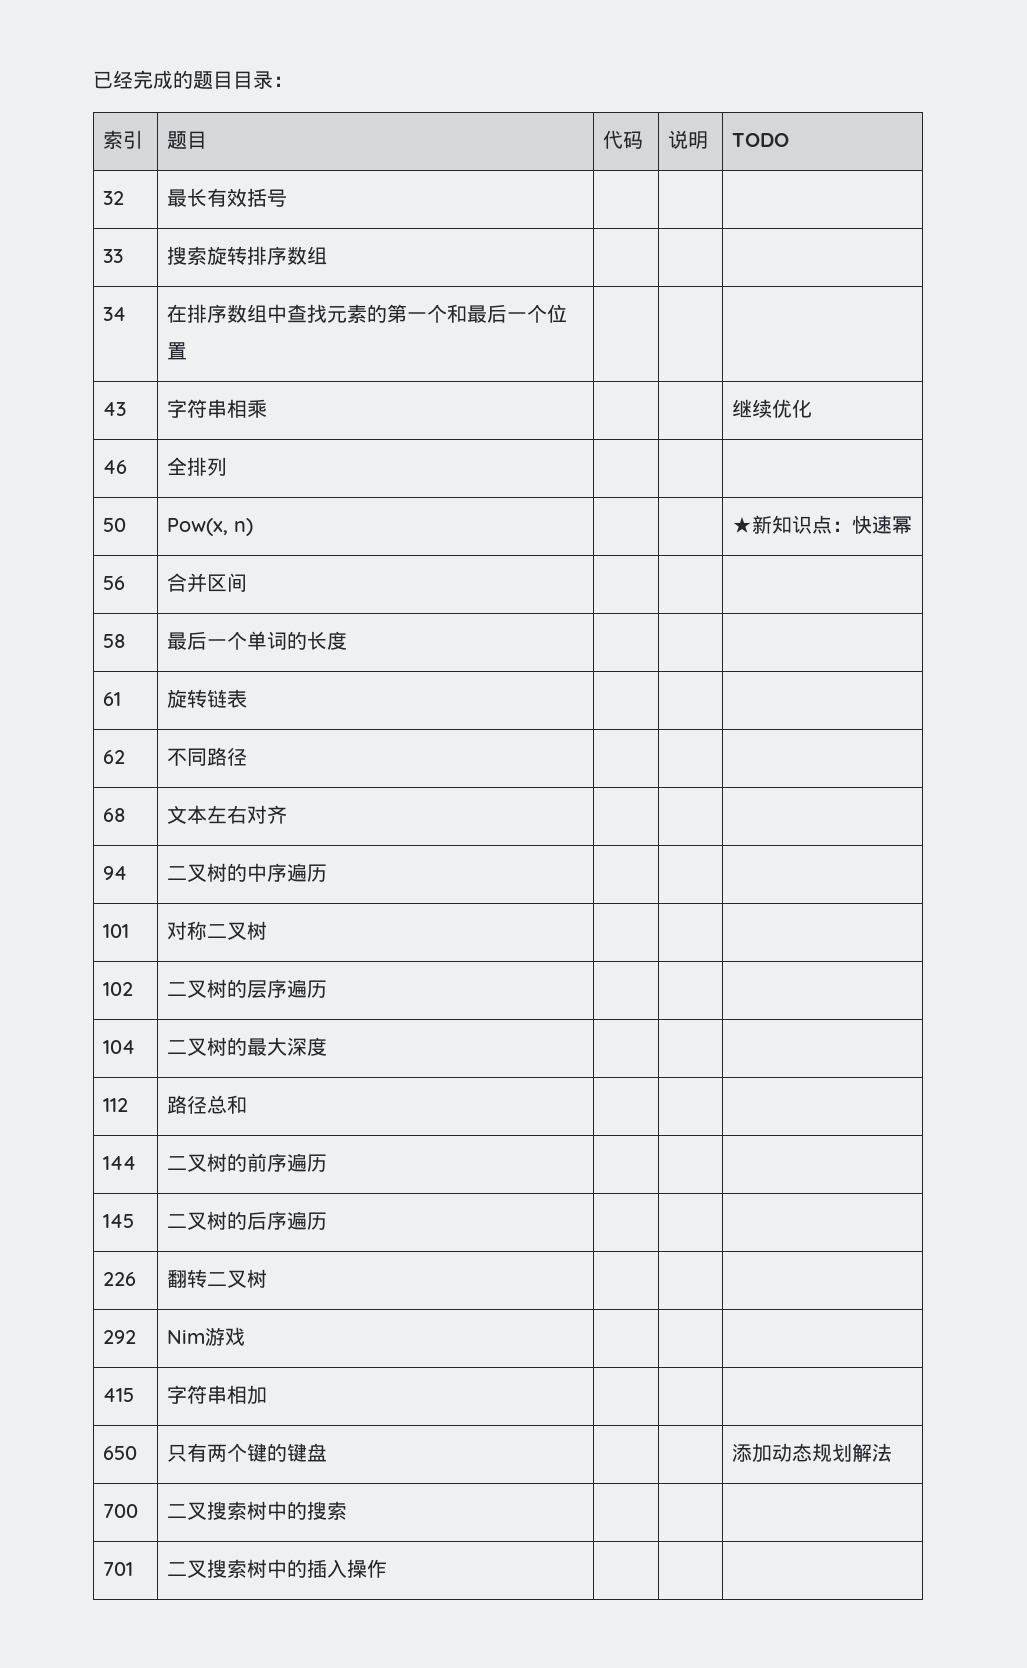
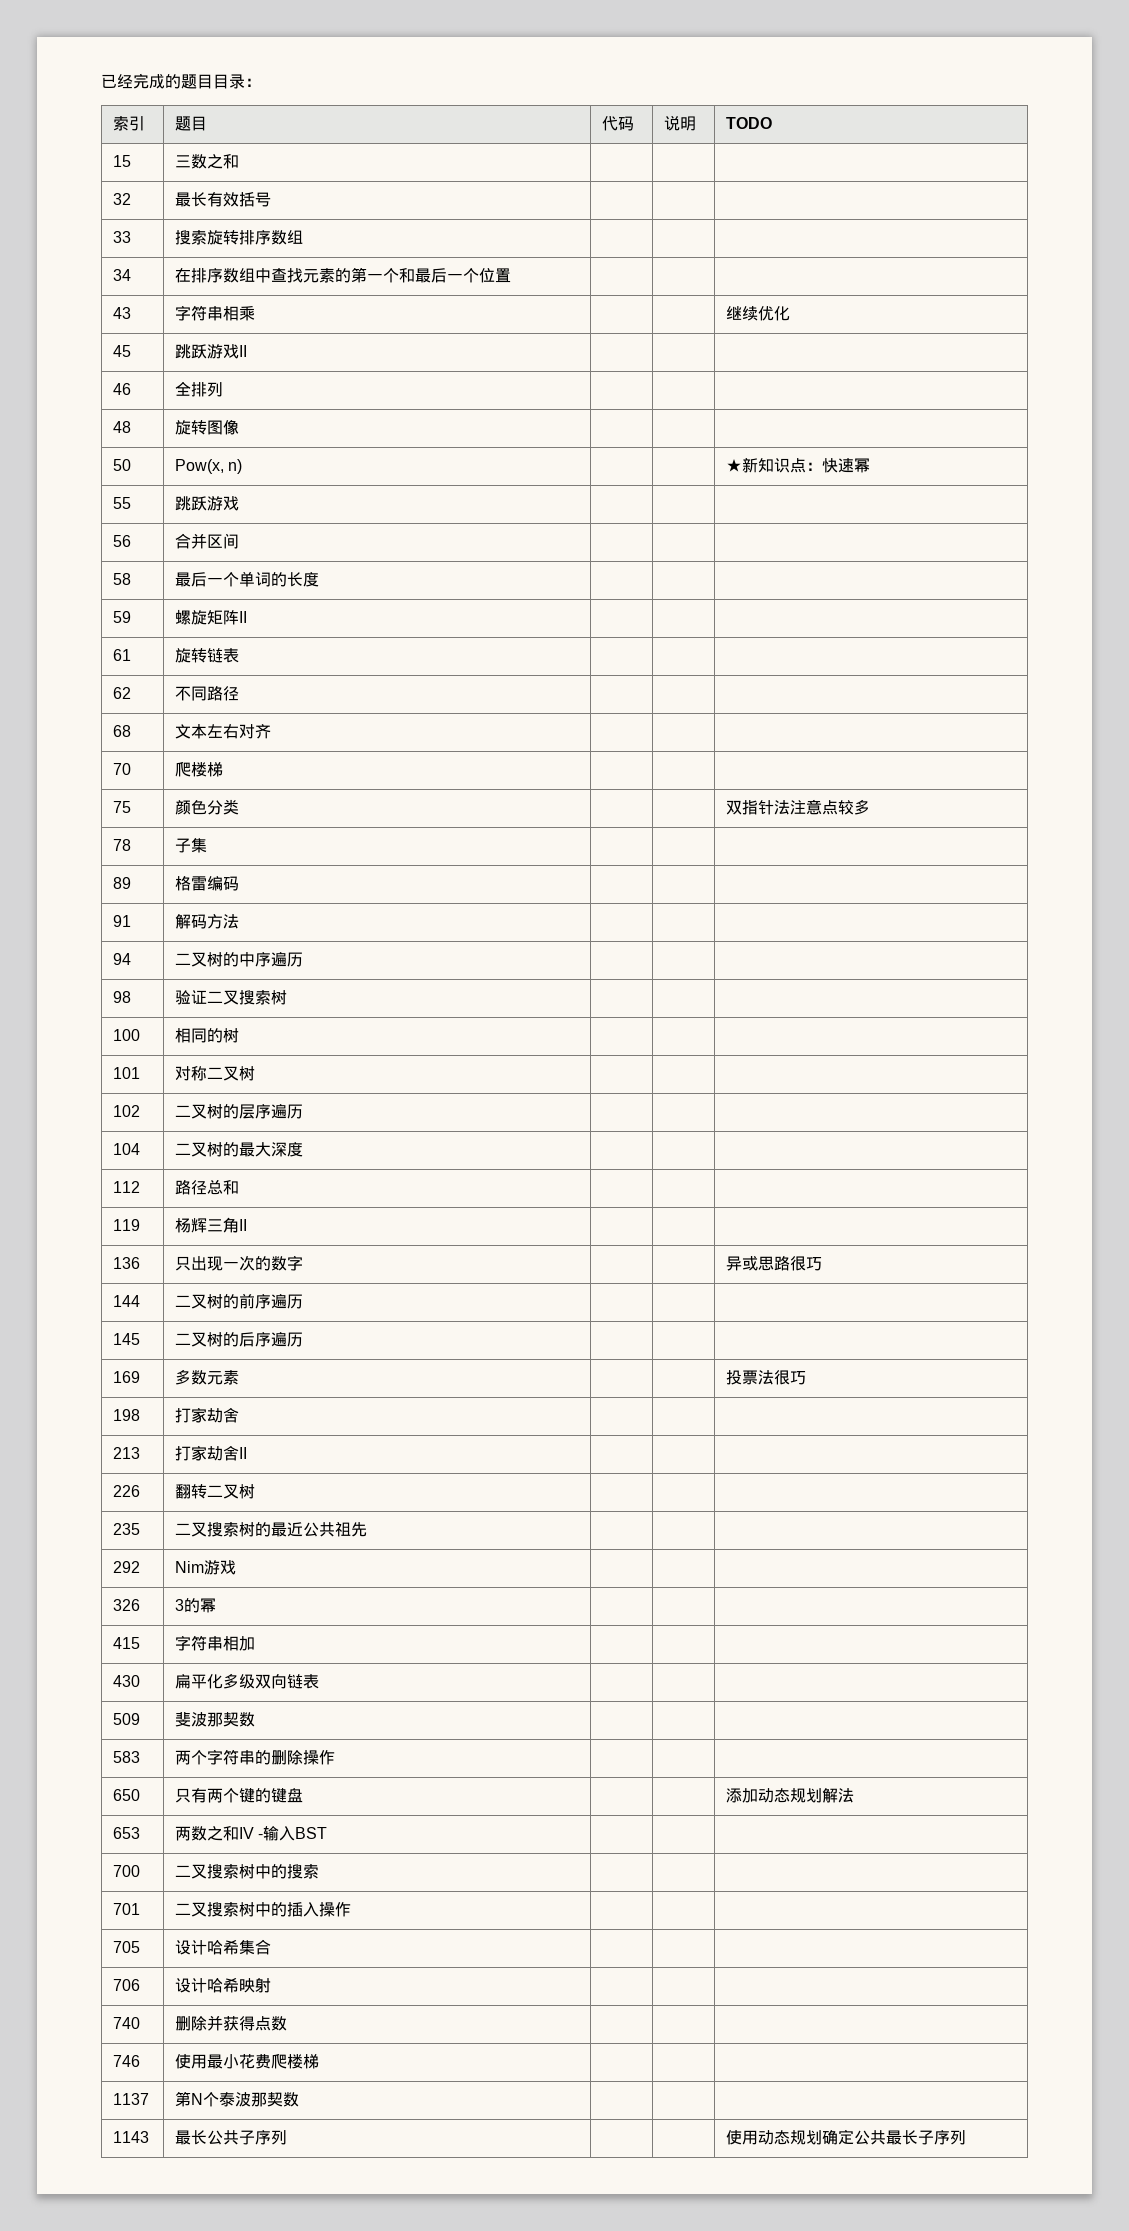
(789, 140) none -> [113,155,132,167] [175,154,240,169] // 15 | 三数之和 | | |
(812, 408) none -> [113,345,132,357] [175,344,248,359] // 45 | 跳跃游戏II | | |
(227, 466) none -> [113,421,132,433] [175,420,240,435] // 48 | 旋转图像 | | |
(912, 525) none -> [113,497,132,509] [175,496,240,511] // 55 | 跳跃游戏 | | |
(347, 640) none -> [113,611,132,623] [175,609,248,625] // 59 | 螺旋矩阵II | | |
(287, 814) none -> [113,763,132,775] [175,761,224,777] [113,801,132,813] [175,799,240,815] [726,799,871,815] [113,839,132,851] [175,838,208,853] [113,877,132,889] [175,876,240,891] [113,915,132,927] [175,914,240,929] // 70 | 爬楼梯 | | | // 75 | 颜色分类 | | | 双指针法注意点较多 // 78 | 子集 | | | // 89 | 格雷编码 | | | // 91 | 解码方法 | | |
(327, 873) none -> [113,991,132,1003] [175,990,288,1005] [113,1029,141,1041] [175,1028,240,1043] // 98 | 验证二叉搜索树 | | | // 100 | 相同的树 | | |
(247, 1104) none -> [113,1219,141,1231] [175,1217,248,1233] [113,1257,141,1269] [175,1255,304,1271] [726,1256,823,1271] // 119 | 杨辉三角II | | | // 136 | 只出现一次的数字 | | | 异或思路很巧
[102,1272,136,1286] [166,1269,267,1288] 226 | 翻转二叉树 -> [113,1371,141,1383] [175,1369,240,1385] [726,1370,807,1385] [113,1409,141,1421] [175,1407,240,1423] [113,1447,141,1459] [175,1445,248,1461] [113,1485,141,1497] [175,1484,256,1499] [113,1523,141,1535] [175,1521,368,1537] 169 | 多数元素 | | | 投票法很巧 // 198 | 打家劫舍 | | | // 213 | 打家劫舍II | | | // 226 | 翻转二叉树 | | | // 235 | 二叉搜索树的最近公共祖先
(245, 1336) none -> [113,1599,141,1611] [175,1598,217,1613] // 326 | 3的幂 | | |
(267, 1395) none -> [113,1675,141,1687] [175,1673,320,1689] [113,1713,141,1725] [175,1712,256,1727] [113,1751,141,1763] [175,1749,336,1765] // 430 | 扁平化多级双向链表 | | | // 509 | 斐波那契数 | | | // 583 | 两个字符串的删除操作 | | |
(892, 1452) none -> [113,1827,141,1839] [175,1826,328,1841] // 653 | 两数之和IV -输入BST | | |
(387, 1568) none -> [113,1941,141,1953] [175,1939,272,1955] [113,1979,141,1991] [175,1977,272,1993] [113,2017,141,2029] [175,2015,288,2031] [113,2055,141,2067] [175,2053,320,2069] [113,2093,150,2105] [175,2091,300,2107] [113,2131,150,2143] [175,2130,288,2145] [726,2129,967,2145] // 705 | 设计哈希集合 | | | // 706 | 设计哈希映射 | | | // 740 | 删除并获得点数 | | | // 746 | 使用最小花费爬楼梯 | | | // 1137 | 第N个泰波那契数 | | | // 1143 | 最长公共子序列 | | | 使用动态规划确定公共最长子序列

